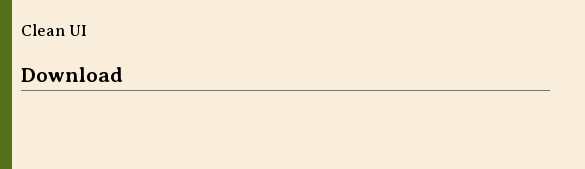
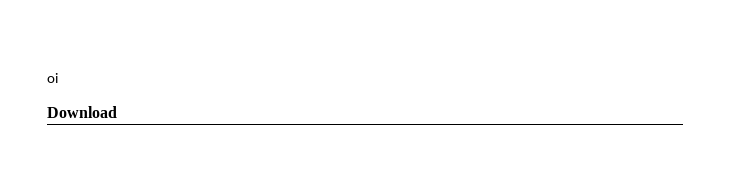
[21,24,88,36] Clean UI -> [47,73,58,83] oi

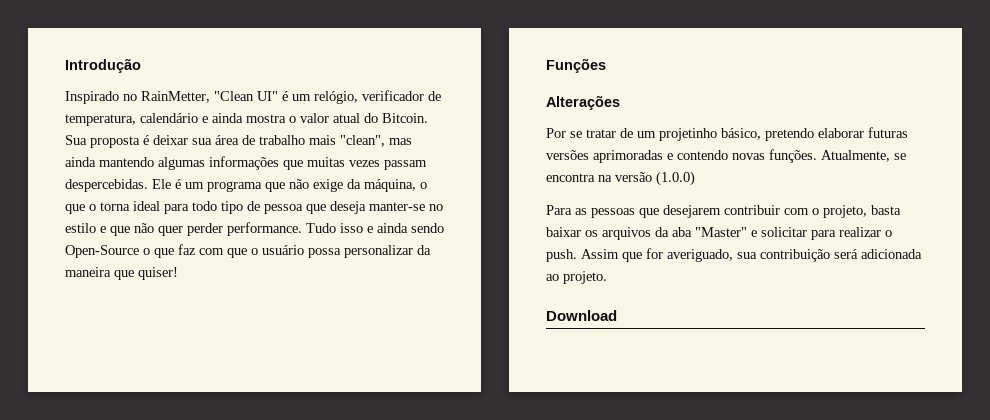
[47,73,58,83] oi -> [65,58,141,73] [65,90,441,104] [65,113,428,126] [65,135,412,148] [65,156,427,170] [65,179,427,192] [65,201,443,214] [65,222,444,236] [65,244,431,258] [65,267,178,280] [546,58,606,73] [546,95,620,110] [546,127,908,141] [546,149,906,163] [546,171,695,186] [546,205,901,218] [546,227,892,240] [546,248,922,262] [546,271,607,284] Introdução // Inspirado no RainMetter, "Clean UI" é um relógio, verificador de temperatura, calendário e ainda mostra o valor atual do Bitcoin. Sua proposta é deixar sua área de trabalho mais "clean", mas ainda mantendo algumas informações que muitas vezes passam despercebidas. Ele é um programa que não exige da máquina, o que o torna ideal para todo tipo de pessoa que deseja manter-se no estilo e que não quer perder performance. Tudo isso e ainda sendo Open-Source o que faz com que o usuário possa personalizar da maneira que quiser! // Funções // Alterações // Por se tratar de um projetinho básico, pretendo elaborar futuras versões aprimoradas e contendo novas funções. Atualmente, se encontra na versão (1.0.0) // Para as pessoas que desejarem contribuir com o projeto, basta baixar os arquivos da aba "Master" e solicitar para realizar o push. Assim que for averiguado, sua contribuição será adicionada ao projeto.

